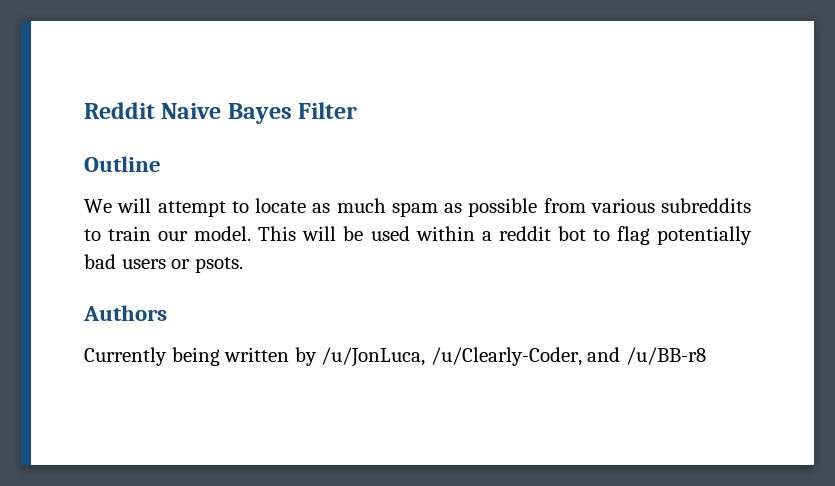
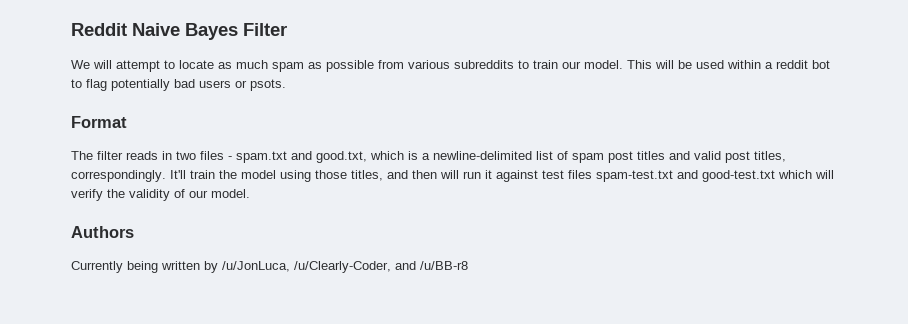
[84,156,161,172] // Outline -> (287, 29) none
(243, 265) none -> [71,116,127,128] [71,151,786,163] [71,170,834,182] [71,189,250,201] // Format // The filter reads in two files - spam.txt and good.txt, which is a newline-delimited list of spam post titles and valid post titles, correspondingly. It'll train the model using those titles, and then will run it against test files spam-test.txt and good-test.txt which will verify the validity of our model.

